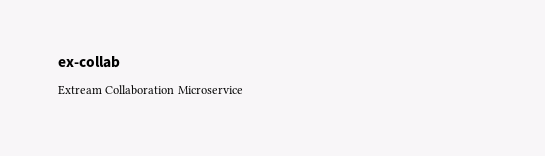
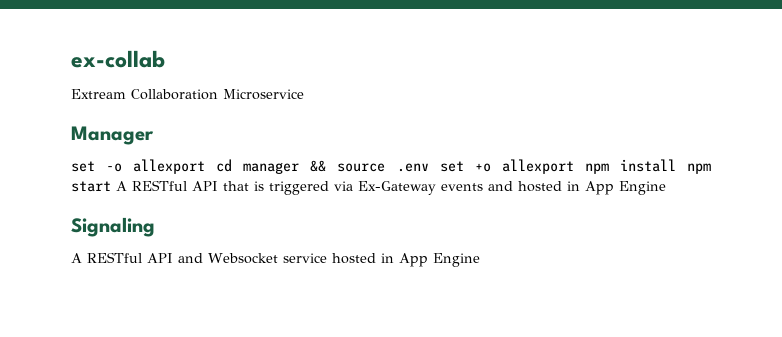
(243, 90) none -> [71,126,154,145] [71,159,712,174] [71,180,666,195] [71,217,155,237] [71,252,480,267] // Manager // set -o allexport cd manager && source .env set +o allexport npm install npm start A RESTful API that is triggered via Ex-Gateway events and hosted in App Engine // Signaling // A RESTful API and Websocket service hosted in App Engine

